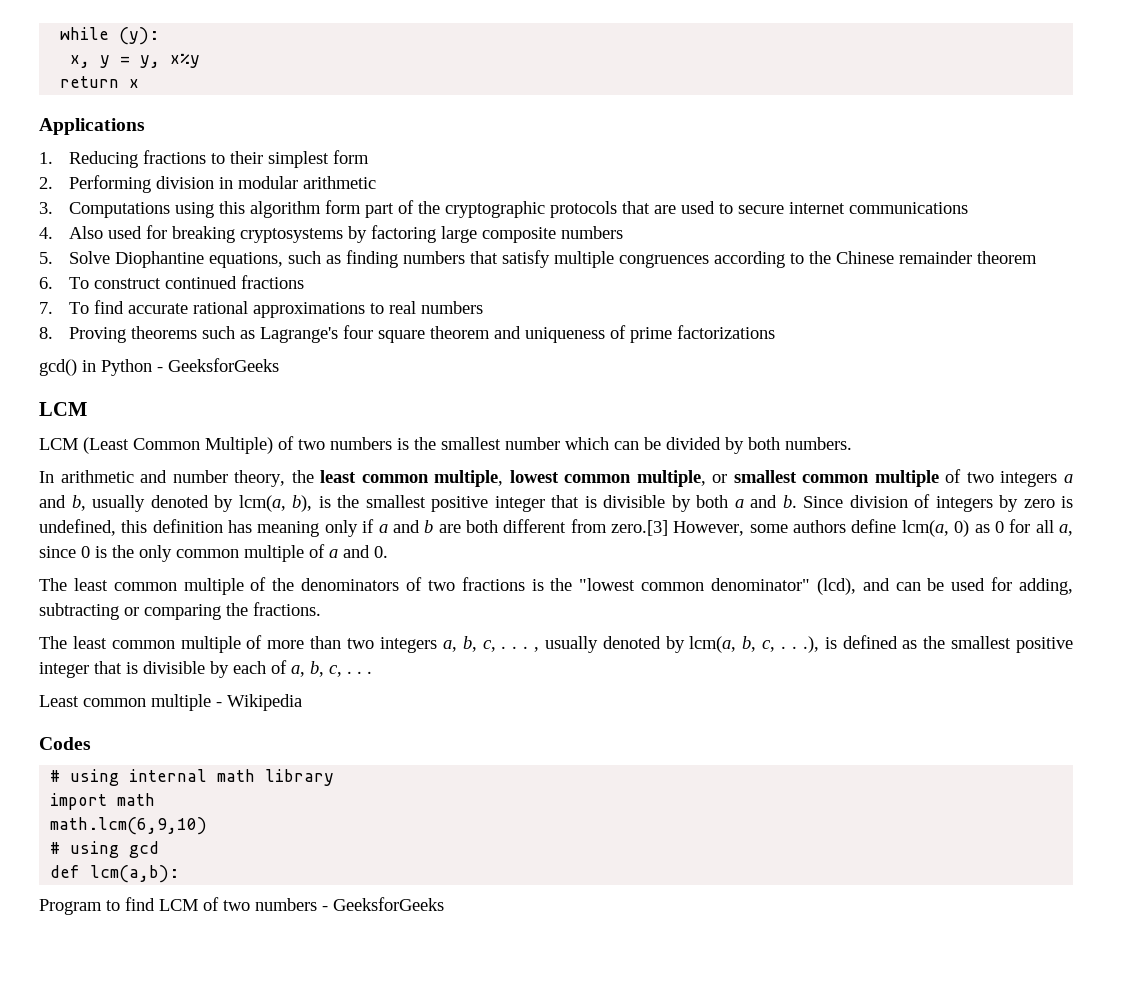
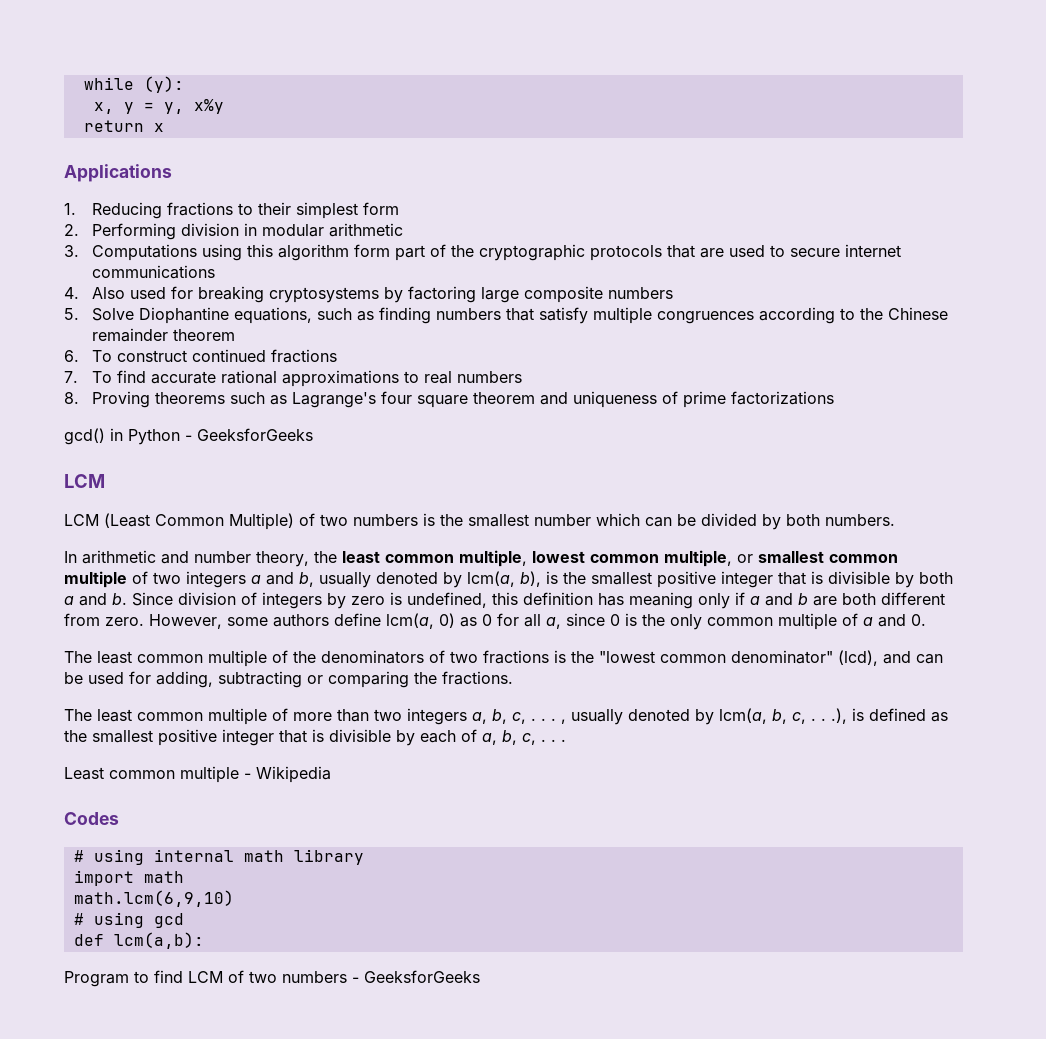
[611,520,669,536] zero.[3] -> [105,617,144,626] zero.

